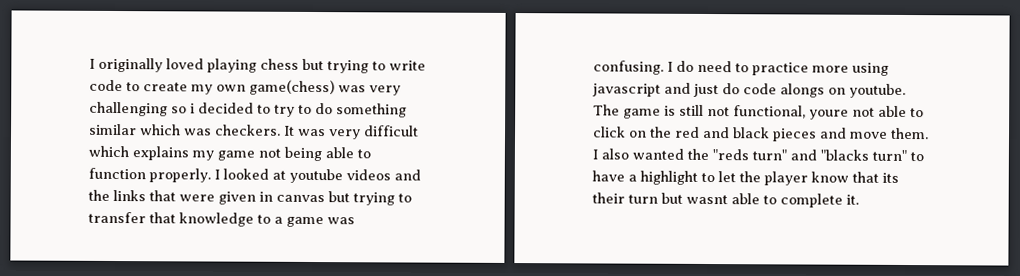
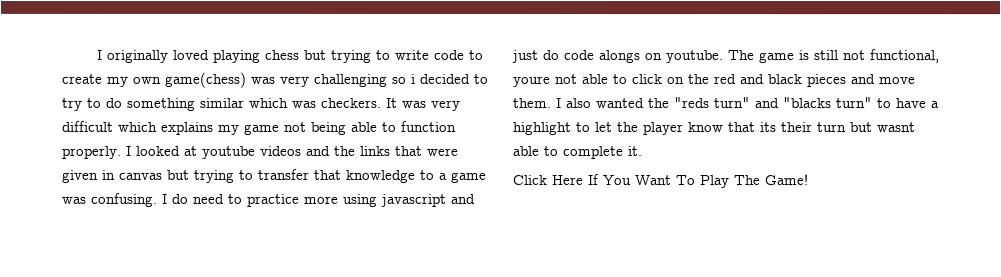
(859, 199) none -> [512,174,808,189] // Click Here If You Want To Play The Game!

